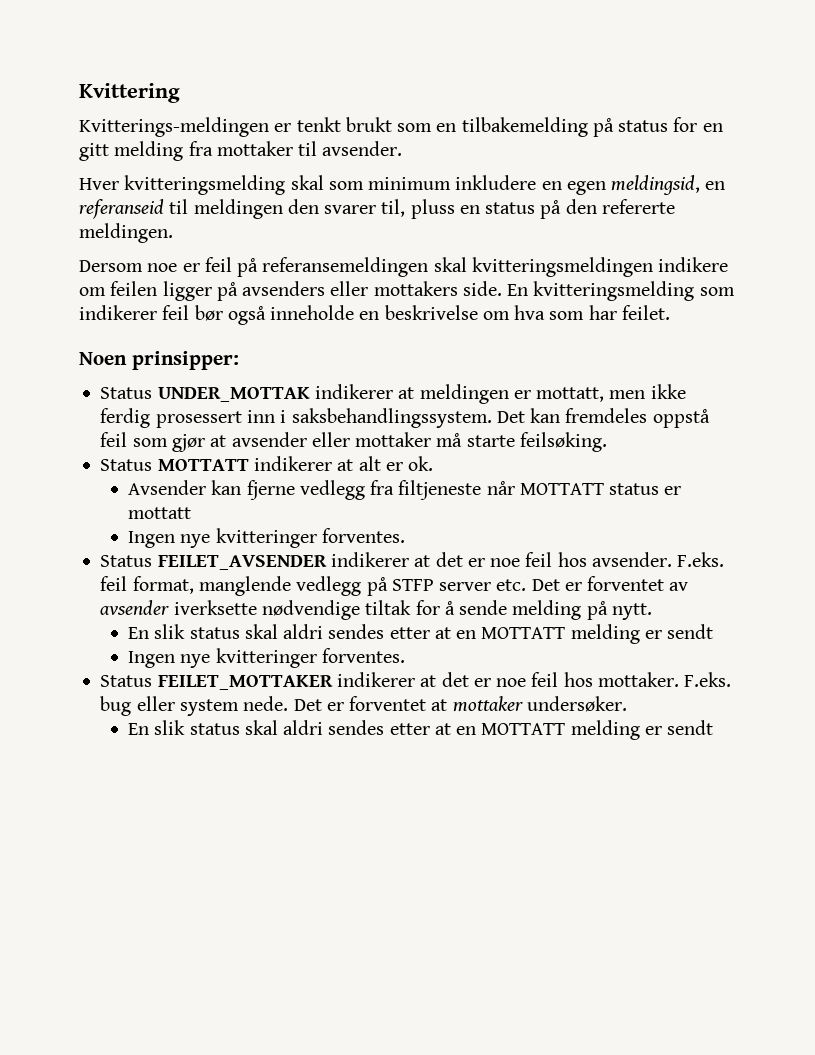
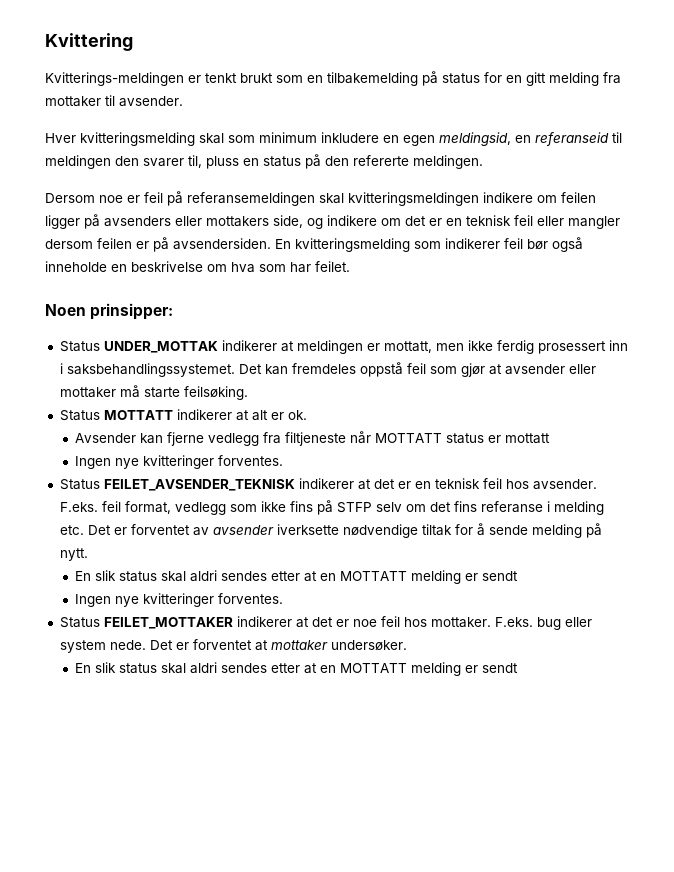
[462,281,502,296] side. -> [273,215,620,229] [45,237,271,252] side, og indikere om det er en teknisk feil eller mangler dersom feilen er på avsendersiden.
[291,408,492,428] saksbehandlingssystem. -> [66,363,235,377] saksbehandlingssystemet.
[157,552,521,570] FEILET_AVSENDER indikerer at det er noe -> [103,478,480,491] FEILET_AVSENDER_TEKNISK indikerer at det er en teknisk
[198,576,492,596] manglende vedlegg på STFP server -> [174,500,604,515] vedlegg som ikke fins på STFP selv om det fins referanse i melding

